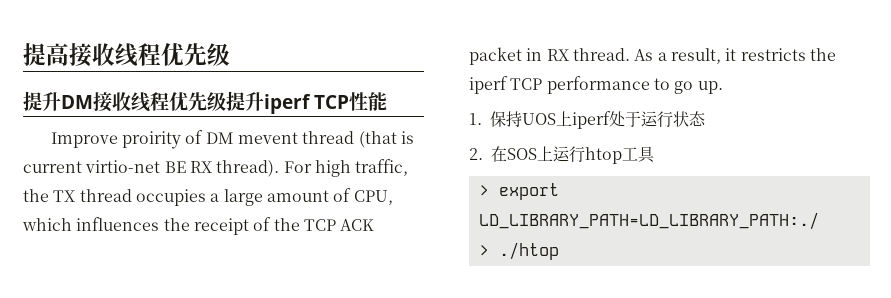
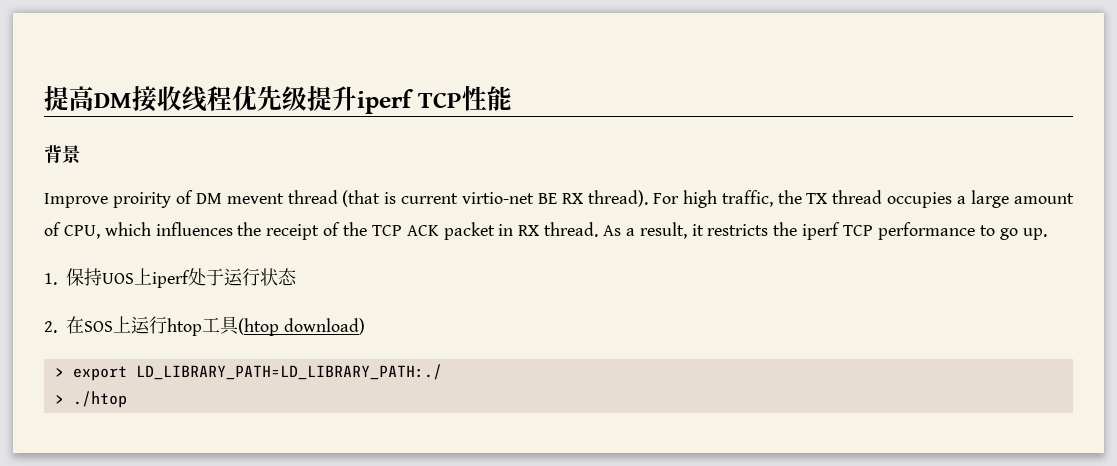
[69,43,230,67] [23,91,61,111] 接收线程优先级 // 提升 -> (94, 98) none
(388, 101) none -> [44,145,81,164] // 背景
(655, 154) none -> [238,318,365,336] (htop download)

